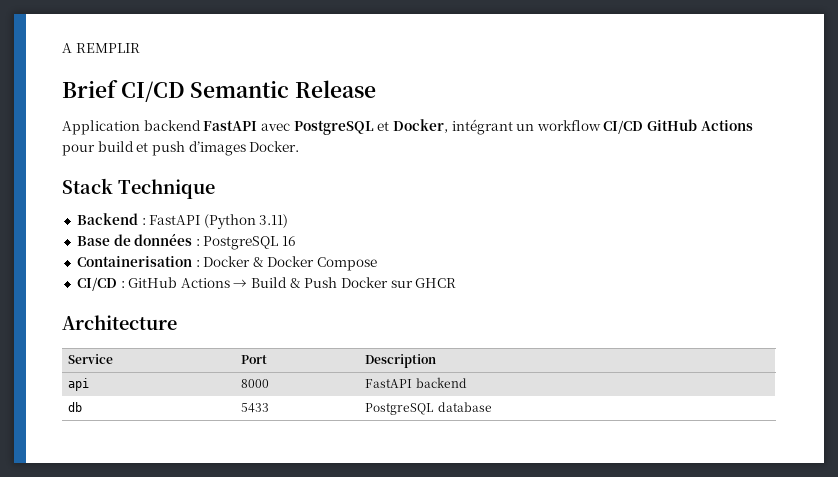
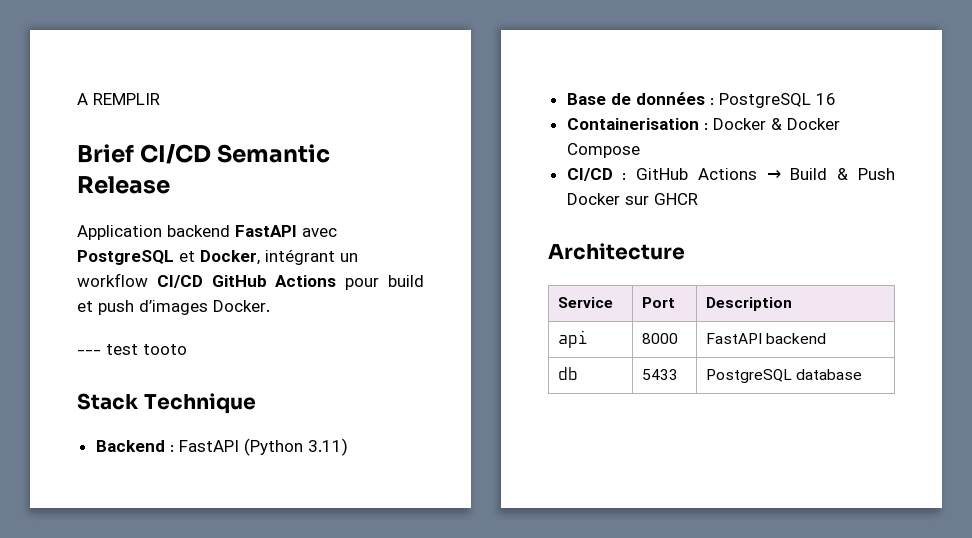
(300, 146) none -> [77,344,187,355] // --- test tooto

